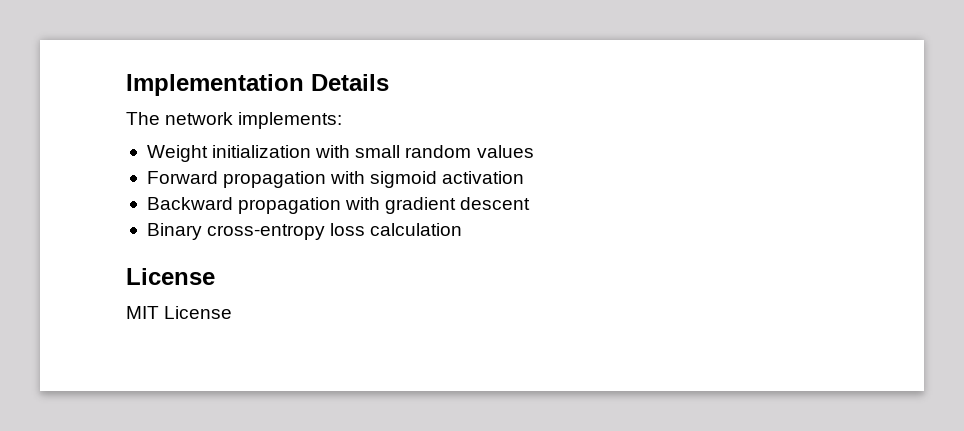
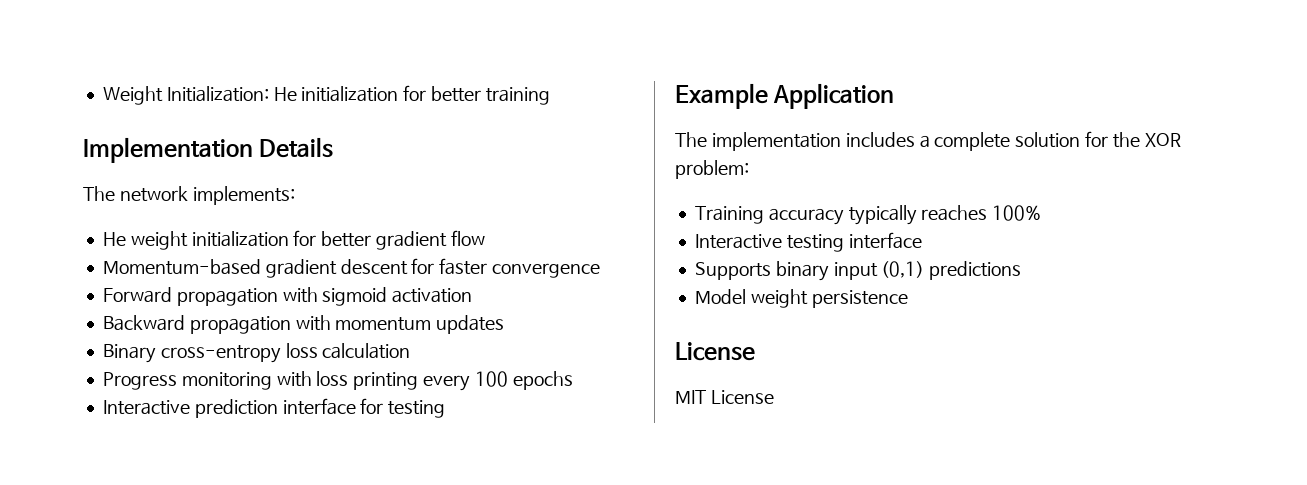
(126, 85) none -> [102,85,550,105] Weight Initialization: He initialization for better training //
[146,145,534,162] Weight initialization with small random values -> [102,230,485,250] [102,258,601,278] He weight initialization for better gradient flow // Momentum-based gradient descent for faster convergence
[385,197,531,214] gradient descent -> [335,315,505,334] momentum updates
(463, 229) none -> [102,371,573,391] [102,398,446,418] [675,83,895,109] [675,131,1181,151] [675,160,749,179] [694,205,1042,225] [694,232,922,252] [694,261,1022,281] [694,289,908,308] // Progress monitoring with loss printing every 100 epochs // Interactive prediction interface for testing // Example Application // The implementation includes a complete solution for the XOR problem: // Training accuracy typically reaches 100% // Interactive testing interface // Supports binary input (0,1) predictions // Model weight persistence

